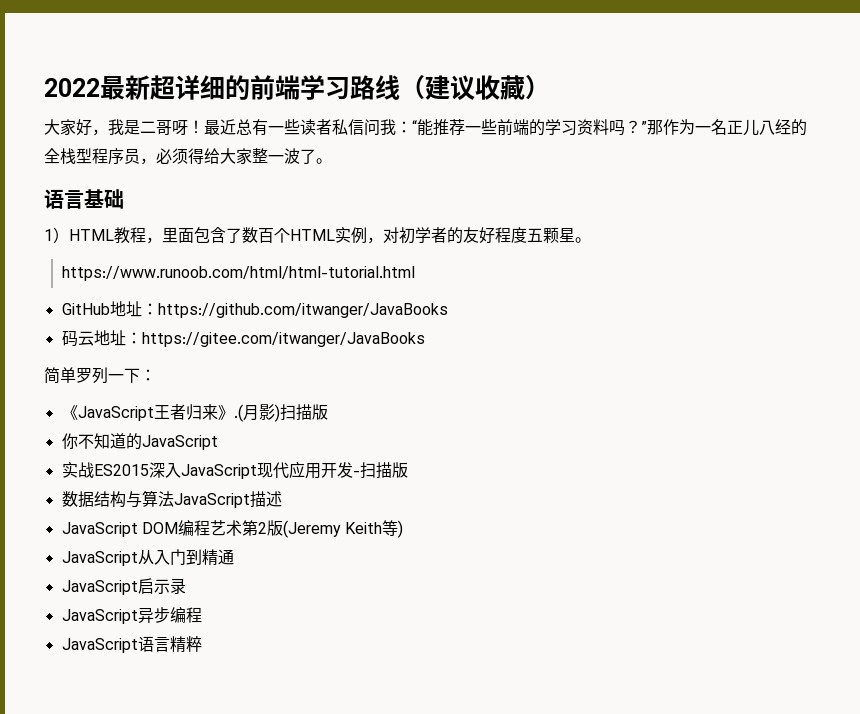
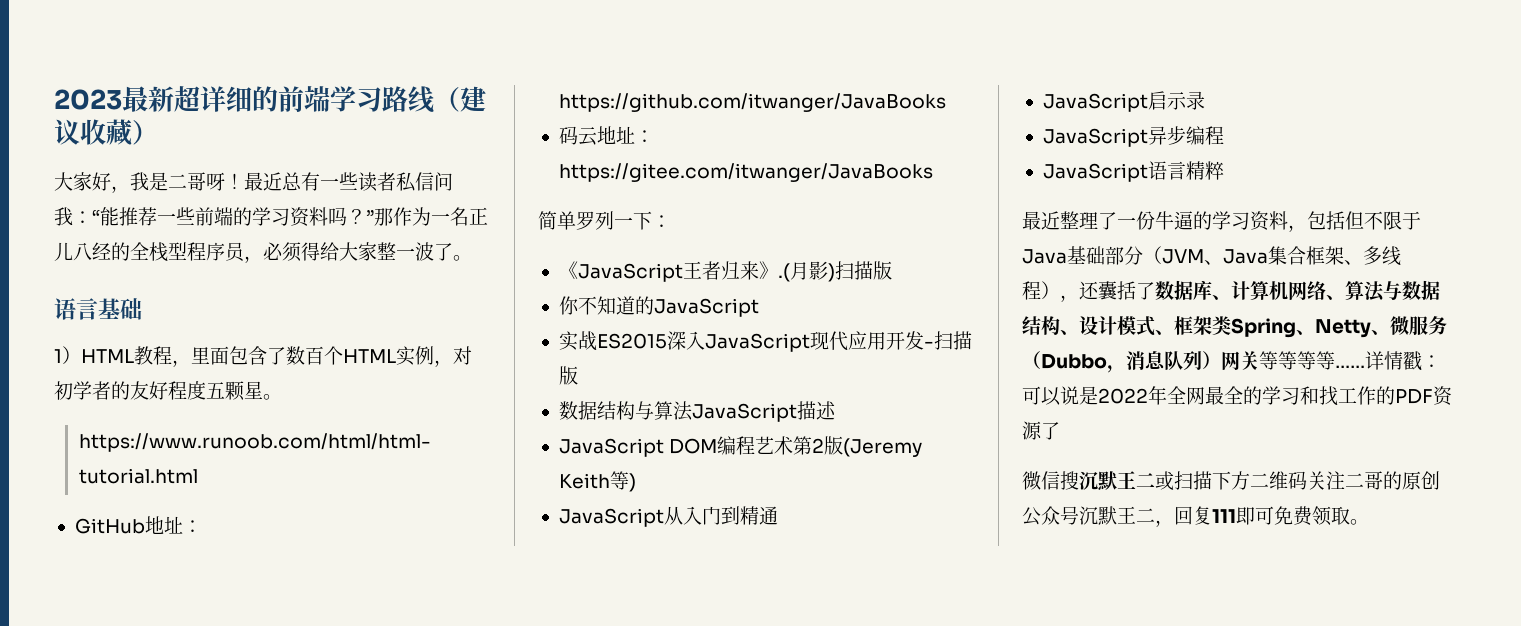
[44,78,100,97] 2022 -> [54,89,122,110] 2023
(202, 644) none -> [1022,211,1421,232] [1022,246,1401,266] [1022,280,1440,302] [1022,316,1447,338] [1022,351,1441,373] [1022,386,1453,406] [1022,421,1060,440] [1022,471,1440,491] [1022,506,1369,527] // 最近整理了一份牛逼的学习资料，包括但不限于Java基础部分（JVM、Java集合框架、多线程），还囊括了数据库、计算机网络、算法与数据结构、设计模式、框架类Spring、Netty、微服务（Dubbo，消息队列）网关等等等等……详情戳：可以说是2022年全网最全的学习和找工作的PDF资源了 // 微信搜沉默王二或扫描下方二维码关注二哥的原创公众号沉默王二，回复111即可免费领取。

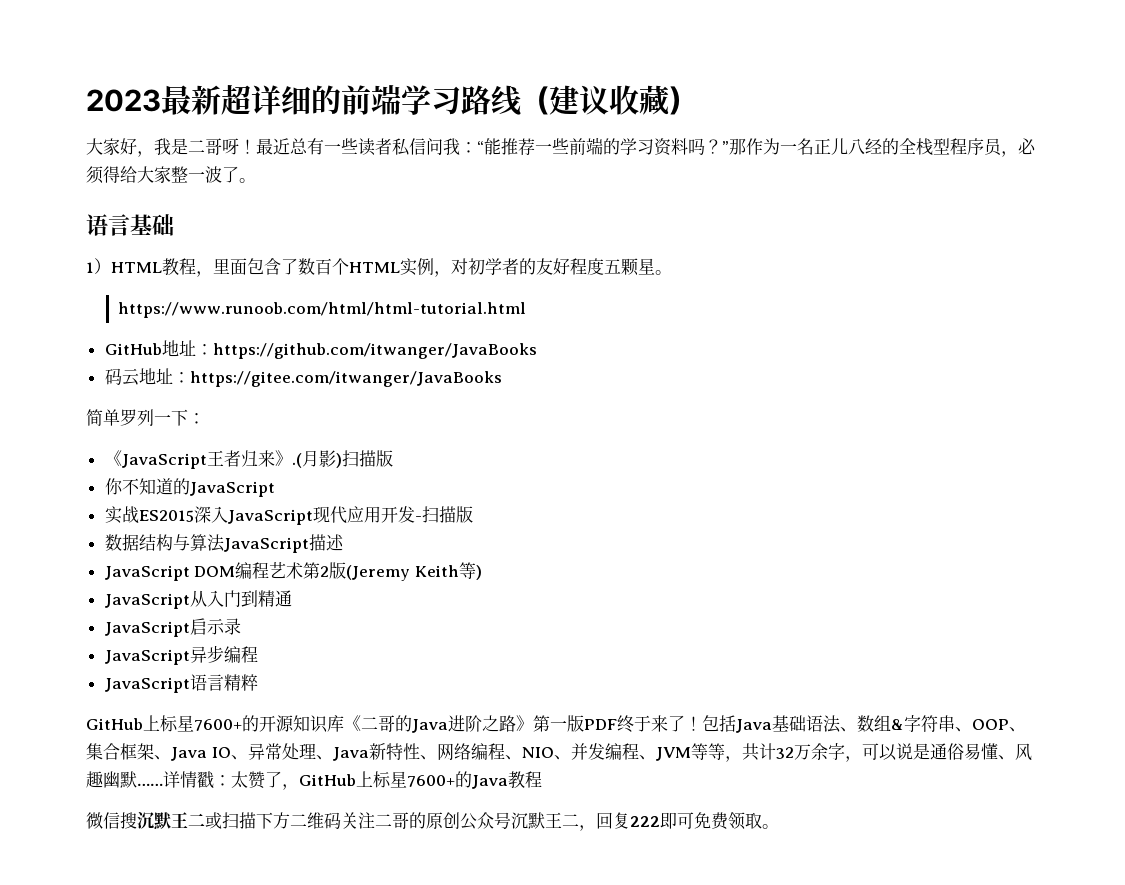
[1022,211,1421,232] [1022,246,1401,266] [1022,280,1440,302] [1022,316,1447,338] [1022,351,1441,373] [1022,386,1453,406] [1022,421,1060,440] 最近整理了一份牛逼的学习资料，包括但不限于Java基础部分（JVM、Java集合框架、多线程），还囊括了数据库、计算机网络、算法与数据结构、设计模式、框架类Spring、Netty、微服务（Dubbo，消息队列）网关等等等等……详情戳：可以说是2022年全网最全的学习和找工作的PDF资源了 -> [86,715,1026,733] [86,743,1032,762] [86,771,542,790] GitHub上标星7600+的开源知识库《二哥的Java进阶之路》第一版PDF终于来了！包括Java基础语法、数组&字符串、OOP、集合框架、Java IO、异常处理、Java新特性、网络编程、NIO、并发编程、JVM等等，共计32万余字，可以说是通俗易懂、风趣幽默……详情戳：太赞了，GitHub上标星7600+的Java教程
[1212,509,1236,523] 111 -> [630,816,660,827] 222

